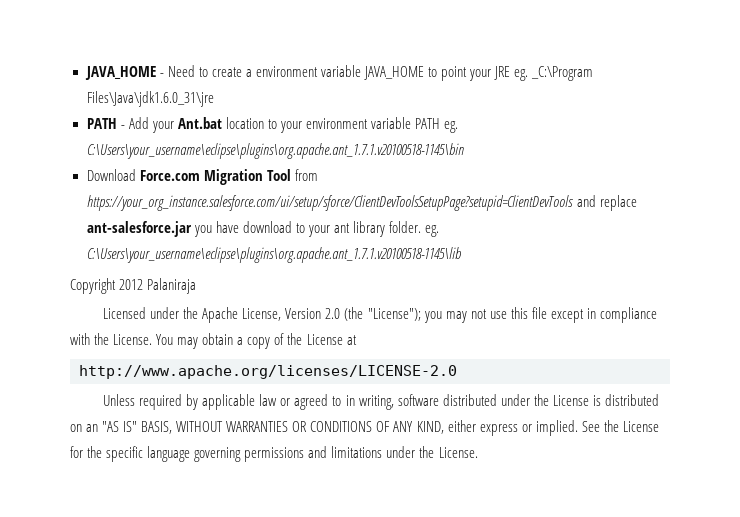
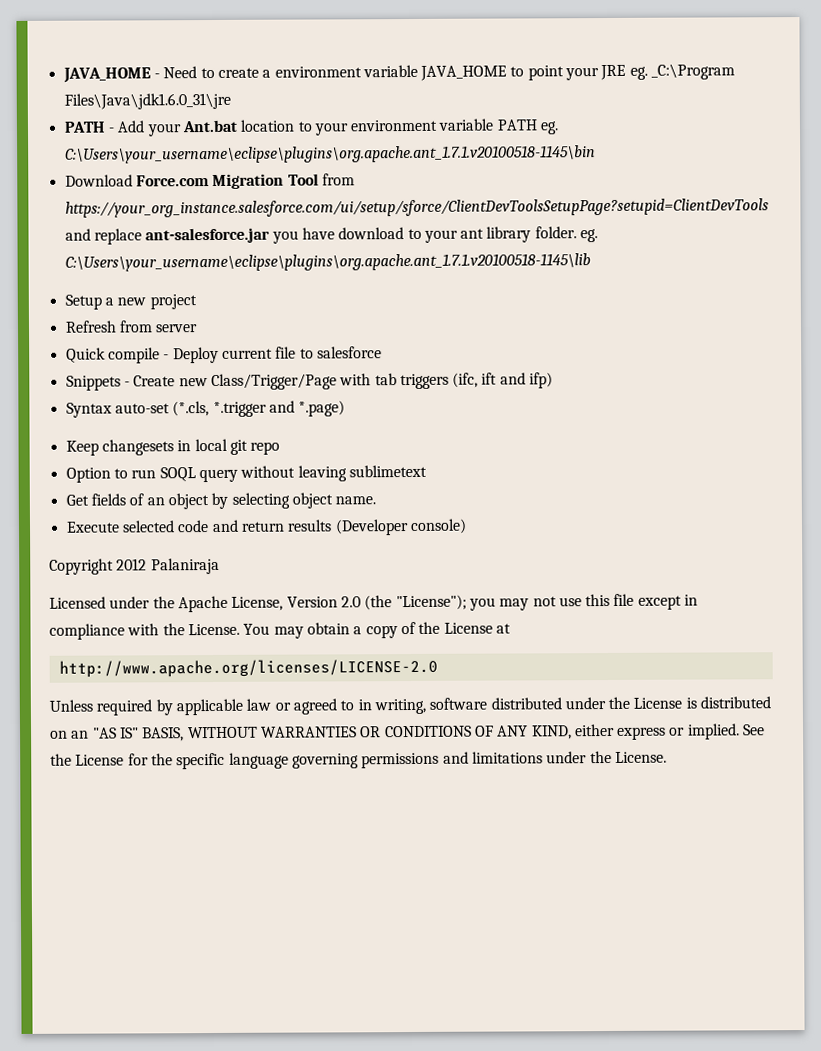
(461, 255) none -> [64,294,197,310] [64,320,199,333] [65,346,382,364] [65,372,554,391] [65,400,346,418] [65,438,281,456] [65,464,427,483] [65,492,377,510] [65,518,467,536] // Setup a new project // Refresh from server // Quick compile - Deploy current file to salesforce // Snippets - Create new Class/Trigger/Page with tab triggers (ifc, ift and ifp) // Syntax auto-set (*.cls, *.trigger and *.page) // Keep changesets in local git repo // Option to run SOQL query without leaving sublimetext // Get fields of an object by selecting object name. // Execute selected code and return results (Developer console)

